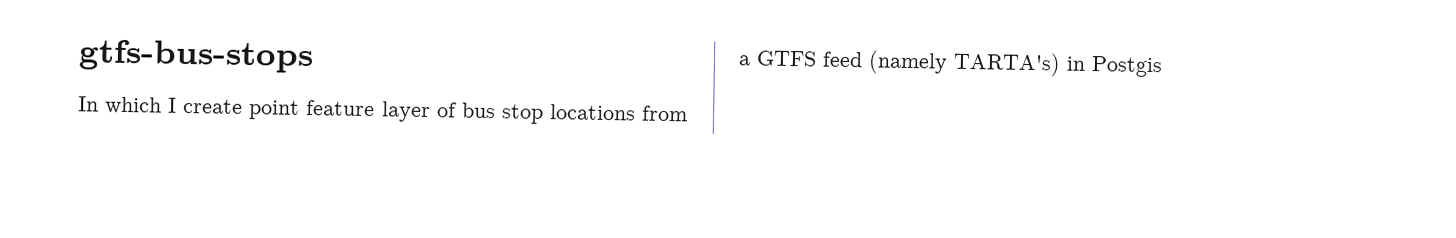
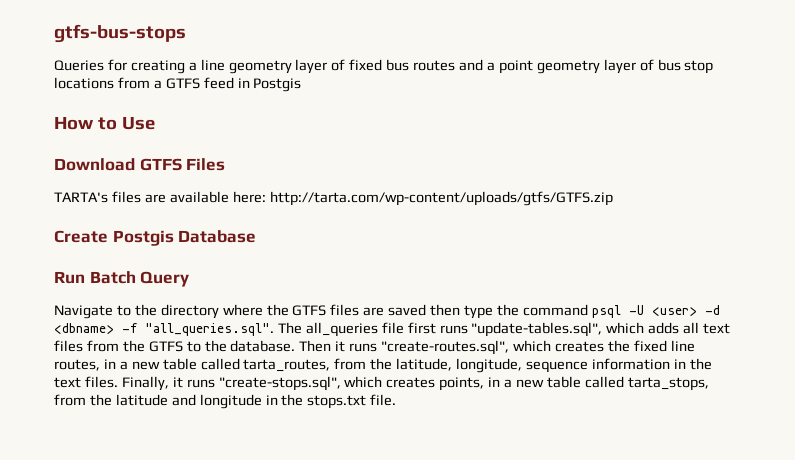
[78,96,376,120] In which I create point feature -> [54,59,600,74] Queries for creating a line geometry layer of fixed bus routes and a point geometry
[868,50,1061,77] (namely TARTA's) -> (234, 83) none
(1163, 67) none -> [54,117,155,130] [54,158,226,171] [54,191,613,206] [54,230,257,246] [54,271,190,287] [54,304,720,319] [54,322,731,337] [54,340,695,355] [54,358,712,373] [54,376,709,391] [54,394,397,409] // How to Use // Download GTFS Files // TARTA's files are available here: http://tarta.com/wp-content/uploads/gtfs/GTFS.zip // Create Postgis Database // Run Batch Query // Navigate to the directory where the GTFS files are saved then type the command psql -U <user> -d <dbname> -f "all_queries.sql". The all_queries file first runs "update-tables.sql", which adds all text files from the GTFS to the database. Then it runs "create-routes.sql", which creates the fixed line routes, in a new table called tarta_routes, from the latitude, longitude, sequence information in the text files. Finally, it runs "create-stops.sql", which creates points, in a new table called tarta_stops, from the latitude and longitude in the stops.txt file.

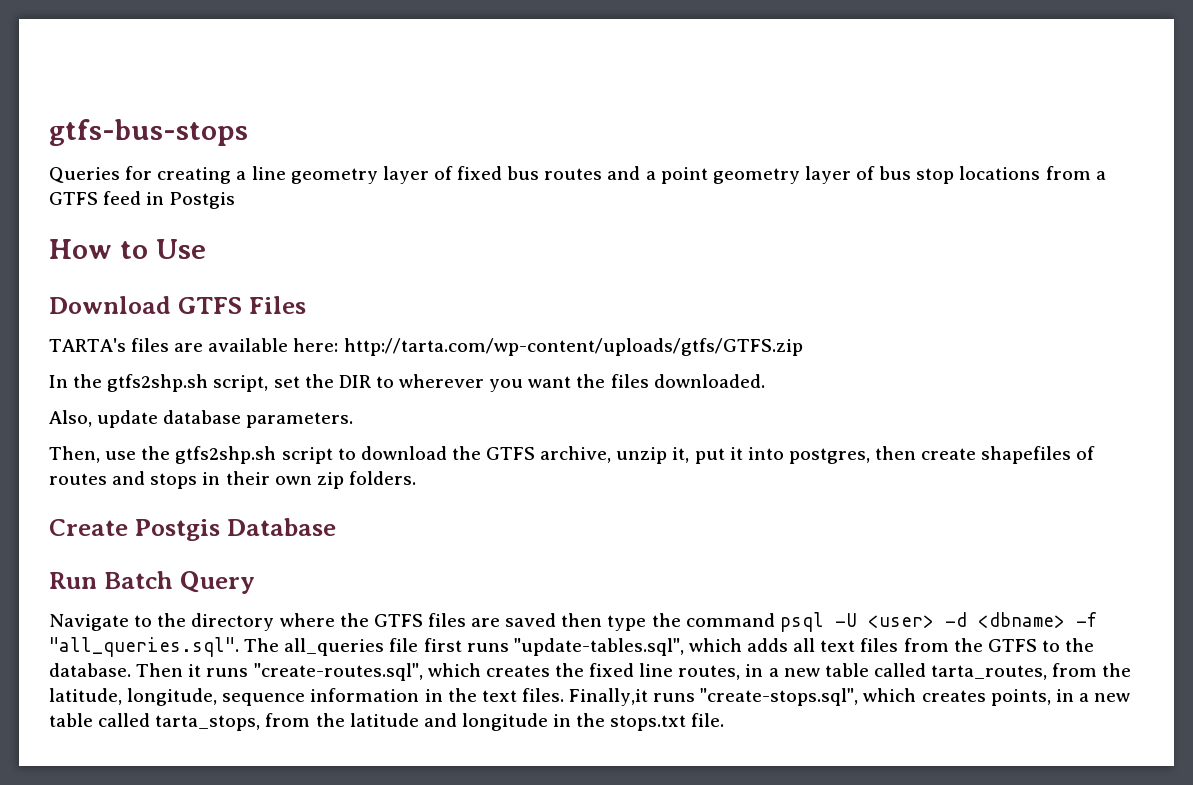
(613, 198) none -> [49,374,765,392] [49,410,354,428] [49,446,1096,464] [49,471,416,489] // In the gtfs2shp.sh script, set the DIR to wherever you want the files downloaded. // Also, update database parameters. // Then, use the gtfs2shp.sh script to download the GTFS archive, unzip it, put it into postgres, then create shapefiles of routes and stops in their own zip folders.
[121,376,183,391] Finally, it -> [569,688,649,706] Finally,it

